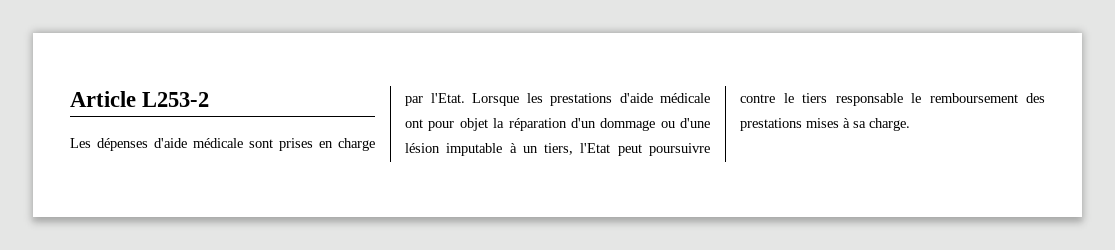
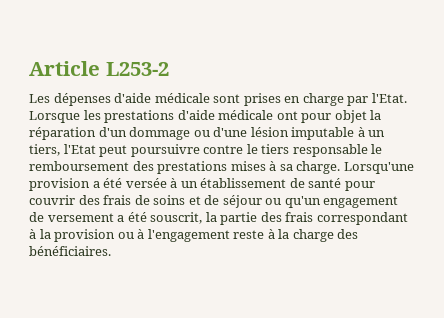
(910, 124) none -> [343,162,414,174] [29,178,375,191] [29,195,399,208] [29,212,408,225] [29,229,359,242] [29,246,111,256] Lorsqu'une provision a été versée à un établissement de santé pour couvrir des frais de soins et de séjour ou qu'un engagement de versement a été souscrit, la partie des frais correspondant à la provision ou à l'engagement reste à la charge des bénéficiaires.

